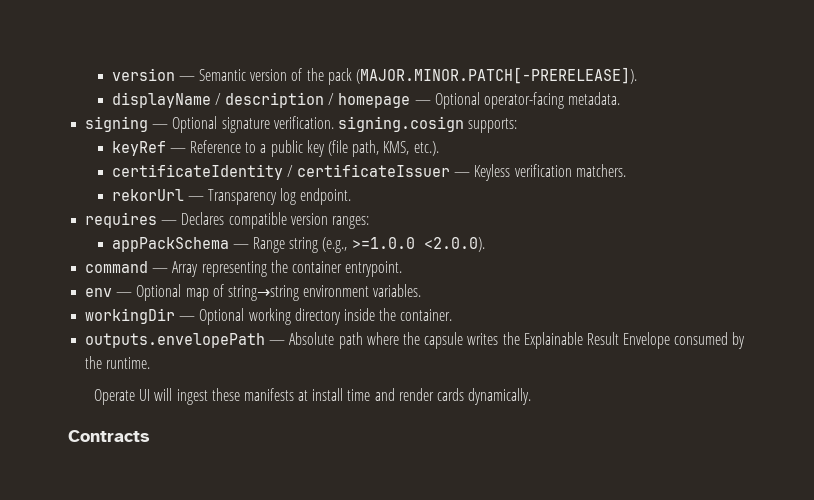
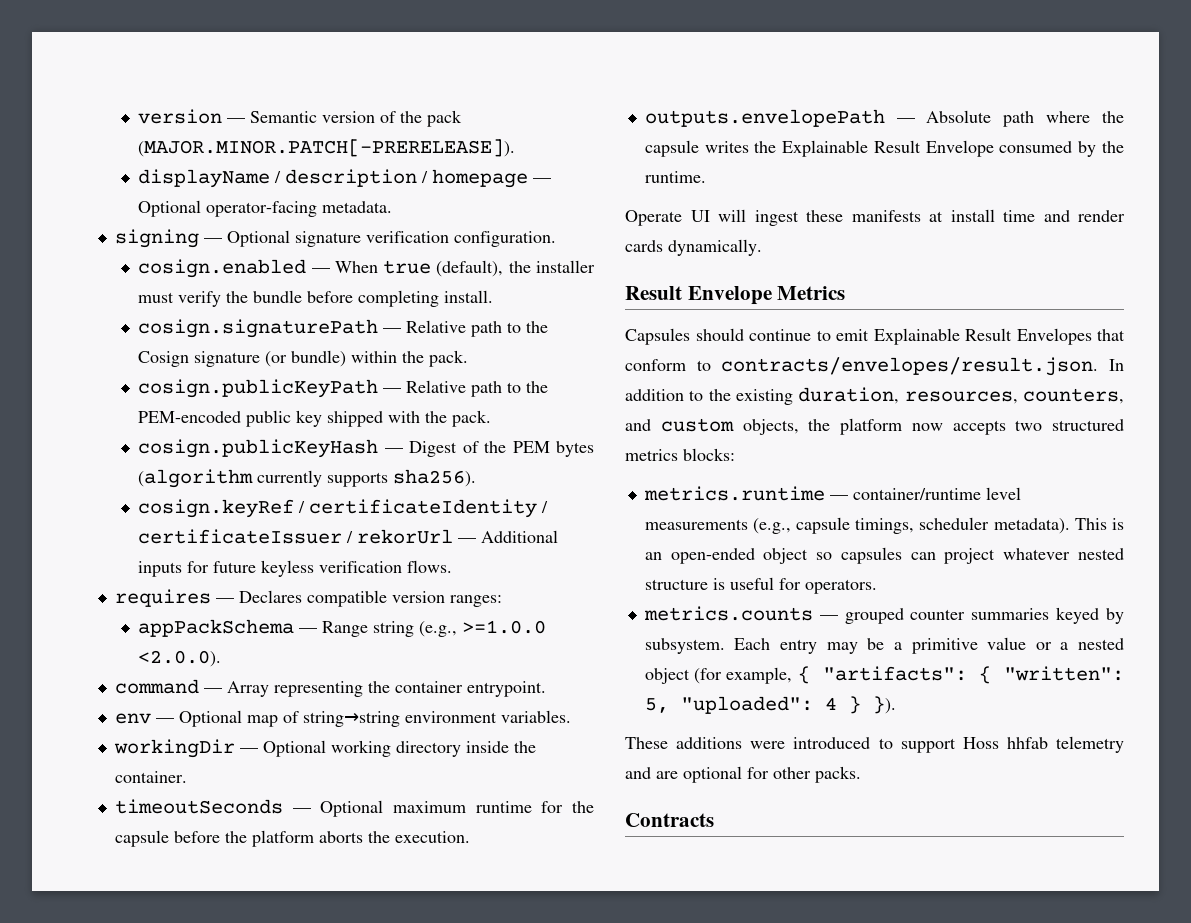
[273,116,518,133] [111,140,439,157] [111,164,626,181] [111,188,352,205] verification. signing.cosign supports: // keyRef — Reference to a public key (file path, KMS, etc.). // certificateIdentity / certificateIssuer — Keyless verification matchers. // rekorUrl — Transparency log endpoint. -> [365,231,556,247] [138,259,595,278] [138,290,494,307] [138,319,549,338] [138,350,469,367] [138,379,549,398] [138,410,492,427] [138,439,594,458] [138,469,477,488] [138,499,549,518] [138,529,559,544] [138,560,453,577] verification configuration. // cosign.enabled — When true (default), the installer must verify the bundle before completing install. // cosign.signaturePath — Relative path to the Cosign signature (or bundle) within the pack. // cosign.publicKeyPath — Relative path to the PEM-encoded public key shipped with the pack. // cosign.publicKeyHash — Digest of the PEM bytes (algorithm currently supports sha256). // cosign.keyRef / certificateIdentity / certificateIssuer / rekorUrl — Additional inputs for future keyless verification flows.
(453, 315) none -> [114,799,594,817] [114,830,470,847] // timeoutSeconds — Optional maximum runtime for the capsule before the platform aborts the execution.
(532, 396) none -> [625,286,846,305] [625,328,1125,345] [625,357,1124,376] [625,387,1124,405] [625,418,1124,435] [625,448,735,461] [643,486,1021,501] [644,517,1124,534] [644,547,1124,564] [644,577,877,594] [643,606,1124,624] [644,637,1124,654] [644,666,1124,684] [644,696,896,714] [625,736,1124,753] [625,766,861,783] // Result Envelope Metrics // Capsules should continue to emit Explainable Result Envelopes that conform to contracts/envelopes/result.json. In addition to the existing duration, resources, counters, and custom objects, the platform now accepts two structured metrics blocks: // metrics.runtime — container/runtime level measurements (e.g., capsule timings, scheduler metadata). This is an open-ended object so capsules can project whatever nested structure is useful for operators. // metrics.counts — grouped counter summaries keyed by subsystem. Each entry may be a primitive value or a nested object (for example, { "artifacts": { "written": 5, "uploaded": 4 } }). // These additions were introduced to support Hoss hhfab telemetry and are optional for other packs.

